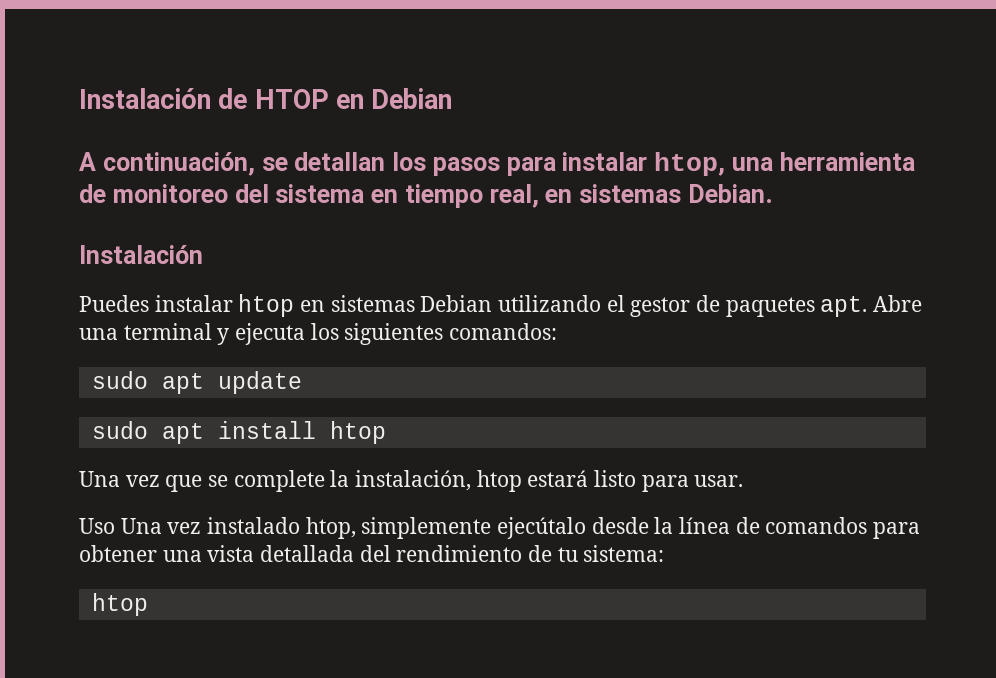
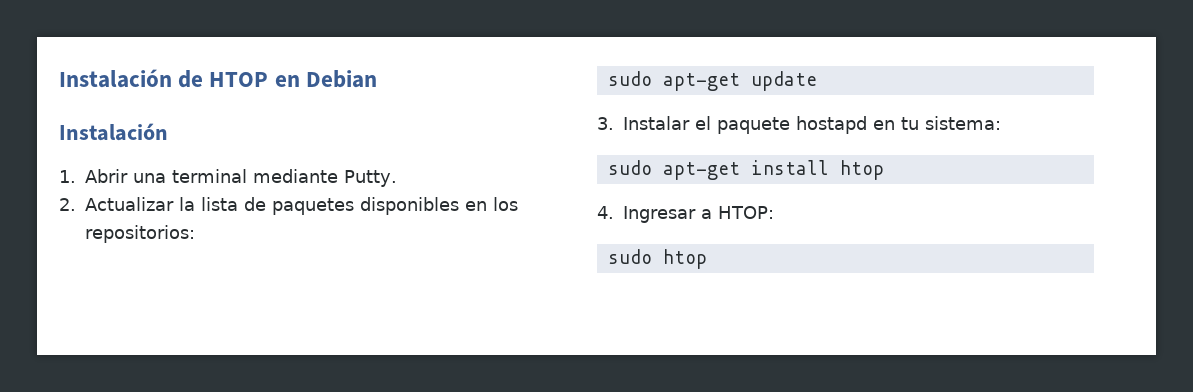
[79,152,915,176] [79,184,773,208] [79,245,203,264] [79,294,923,317] [79,323,558,345] [91,371,204,394] A continuación, se detallan los pasos para instalar htop, una herramienta de monitoreo del sistema en tiempo real, en sistemas Debian. // Instalación // Puedes instalar htop en sistemas Debian utilizando el gestor de paquetes apt. Abre una terminal y ejecuta los siguientes comandos: // sudo apt -> [59,123,168,141] [59,169,397,187] [59,197,518,215] [85,225,195,243] [607,71,740,91] Instalación // 1. Abrir una terminal mediante Putty. // 2. Actualizar la lista de paquetes disponibles en los repositorios: // sudo apt-get
[91,421,204,444] // sudo apt -> [597,116,1001,134] [607,160,740,180] // 3. Instalar el paquete hostapd en tu sistema: // sudo apt-get
[79,470,744,492] [79,517,921,539] [79,545,665,562] Una vez que se complete la instalación, htop estará listo para usar. // Uso Una vez instalado htop, simplemente ejecútalo desde la línea de comandos para obtener una vista detallada del rendimiento de tu sistema: // -> [597,206,774,223] [607,249,652,264] 4. Ingresar a HTOP: // sudo

